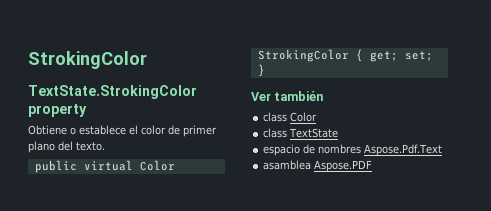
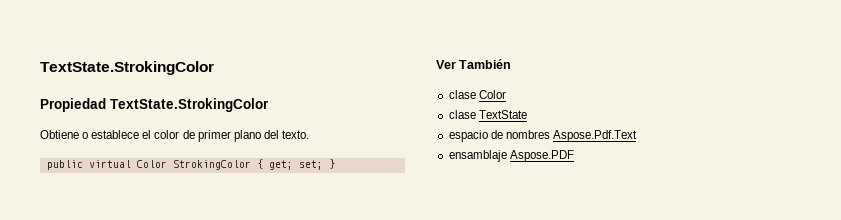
[28,51,147,69] [28,85,197,99] [28,104,87,117] StrokingColor // TextState.StrokingColor property -> [40,61,214,75] [40,98,269,112] TextState.StrokingColor // Propiedad TextState.StrokingColor
[274,91,324,101] [263,112,288,122] también // class -> [459,59,512,69] [448,90,476,99] También // clase
[263,128,288,138] class -> [448,110,476,119] clase
[263,160,312,170] asamblea -> [448,150,507,162] ensamblaje

